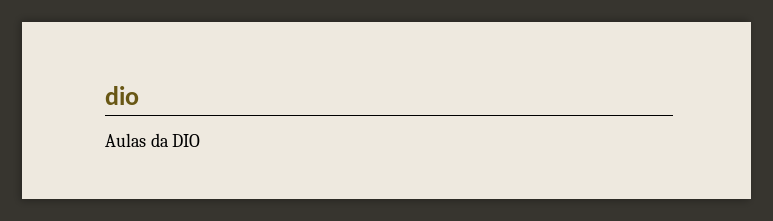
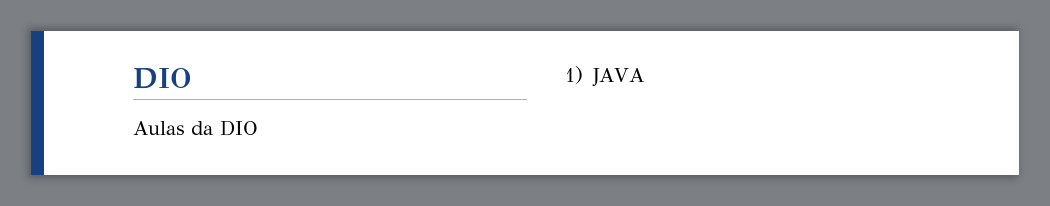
[105,86,139,105] dio -> [133,68,192,89] DIO
(201, 140) none -> [565,66,645,87] // 1) JAVA

